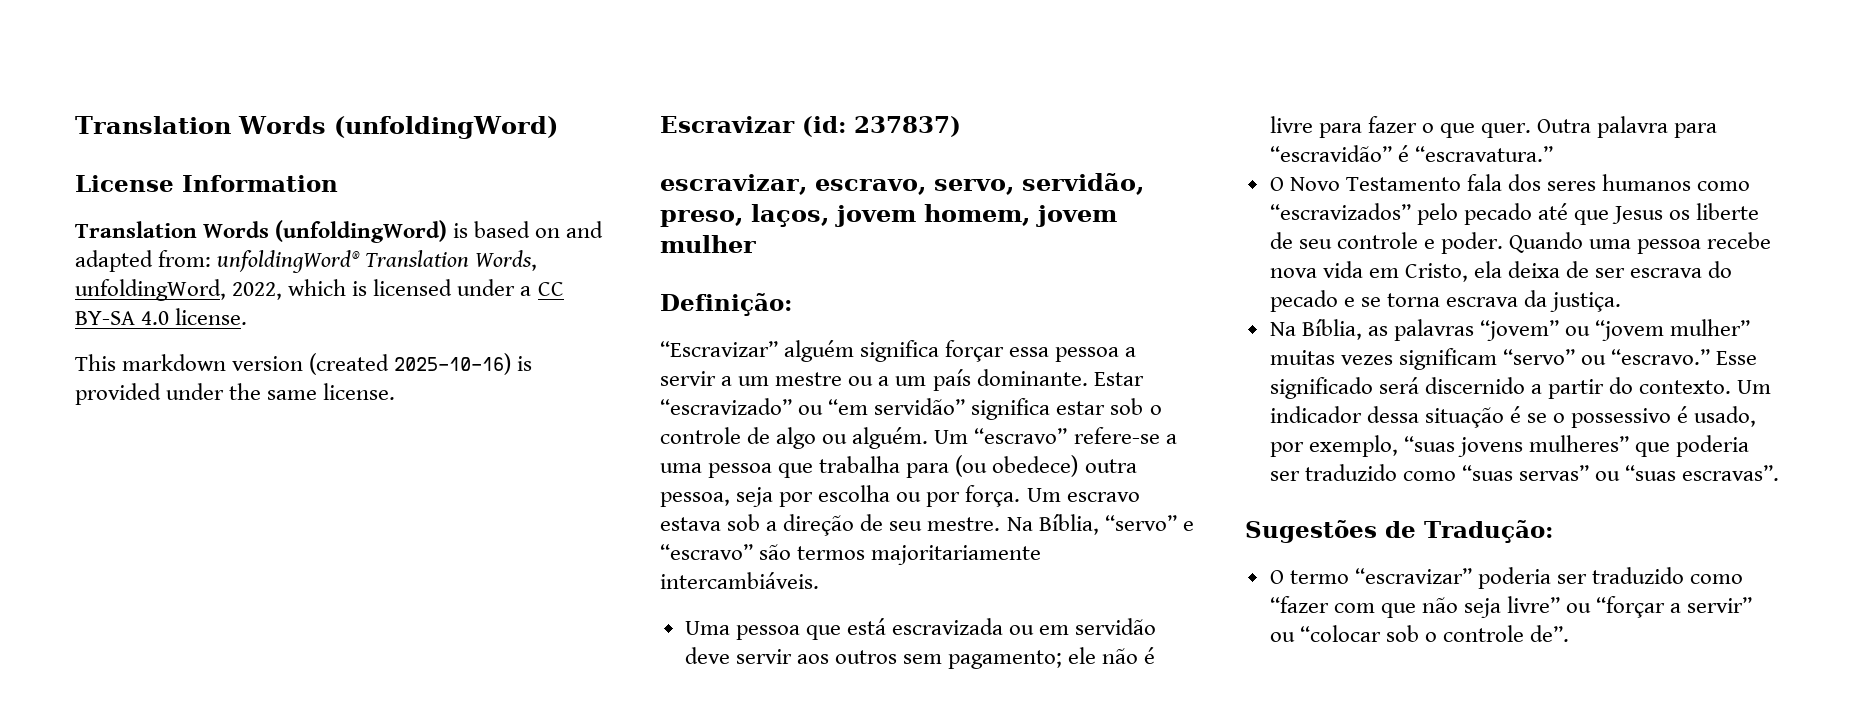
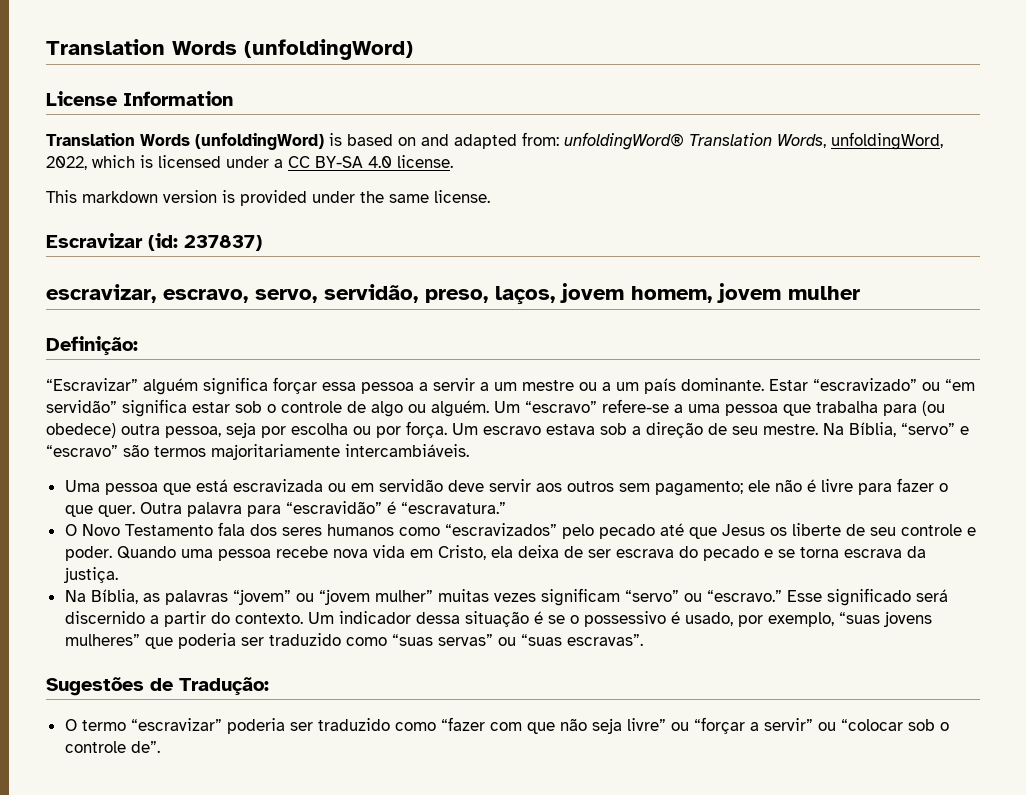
[309,353,512,375] (created 2025-10-16) -> (217, 196) none

